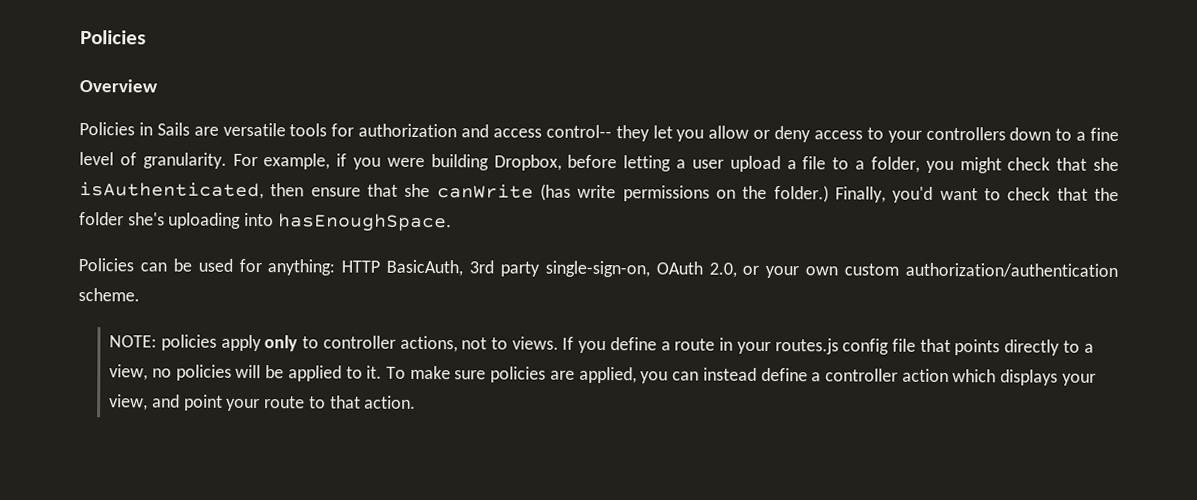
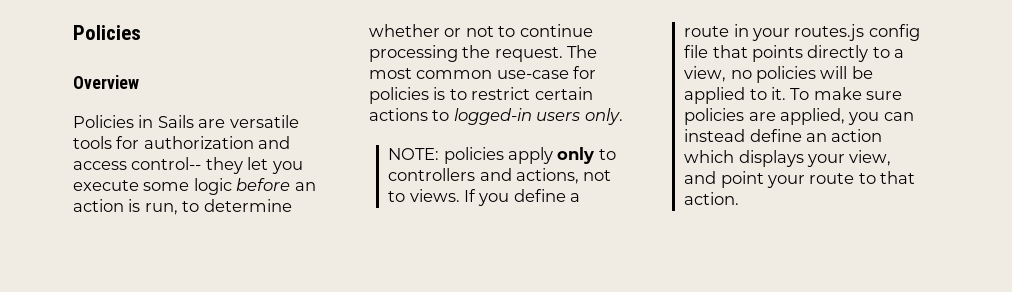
[708,125,1119,143] [79,152,1120,174] [79,182,1120,203] [79,212,452,232] [78,258,1118,279] [78,288,140,302] allow or deny access to your controllers down to a fine level of granularity. For example, if you were building Dropbox, before letting a user upload a file to a folder, you might check that she isAuthenticated, then ensure that she canWrite (has write permissions on the folder.) Finally, you'd want to check that the folder she's uploading into hasEnoughSpace. // Policies can be used for anything: HTTP BasicAuth, 3rd party single-sign-on, OAuth 2.0, or your own custom authorization/authentication scheme. -> [73,178,316,195] [73,199,292,215] [369,24,593,37] [369,45,598,62] [369,66,597,79] [369,87,593,104] [369,108,623,125] execute some logic before an action is run, to determine whether or not to continue processing the request. The most common use-case for policies is to restrict certain actions to logged-in users only.
[322,335,396,349] controller -> [388,168,512,181] controllers and
[811,368,898,382] a controller -> [805,133,827,142] an

